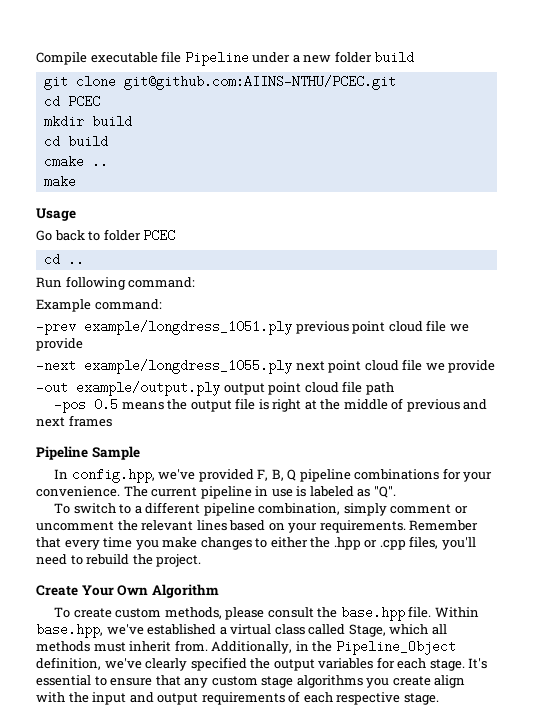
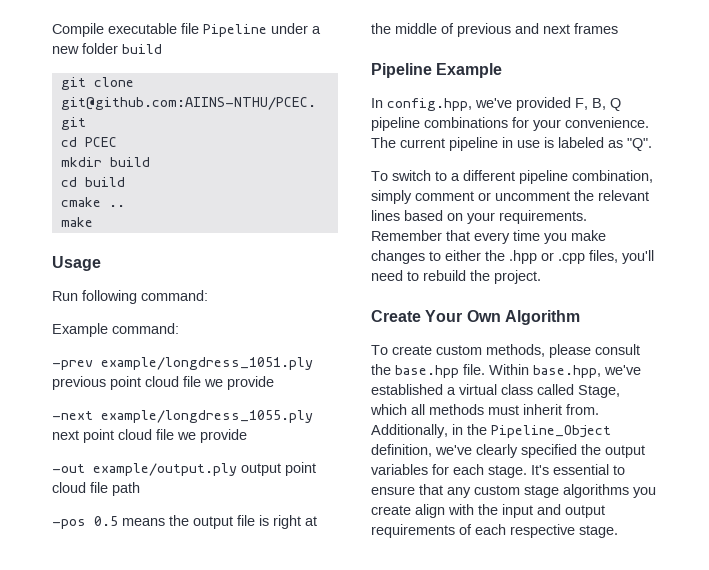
[36,229,176,242] [43,253,84,266] // Go back to folder PCEC // cd .. -> (101, 263) none
[91,446,140,460] Sample -> [436,63,503,78] Example

